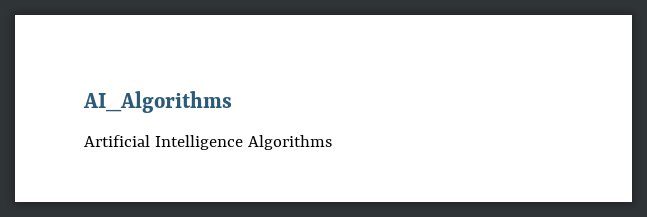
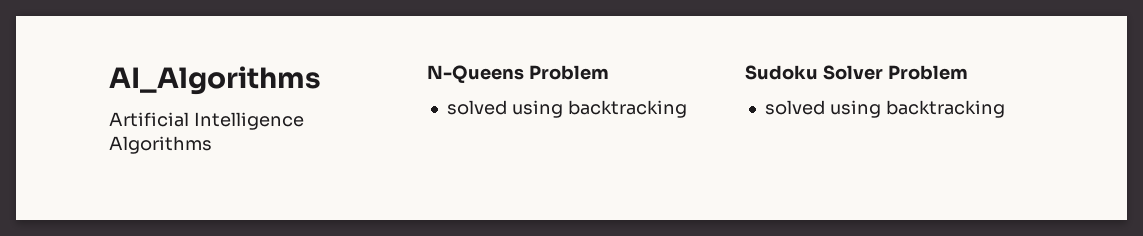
(332, 142) none -> [427,65,609,83] [446,100,687,118] [745,65,968,80] [764,100,1005,118] // N-Queens Problem // solved using backtracking // Sudoku Solver Problem // solved using backtracking

